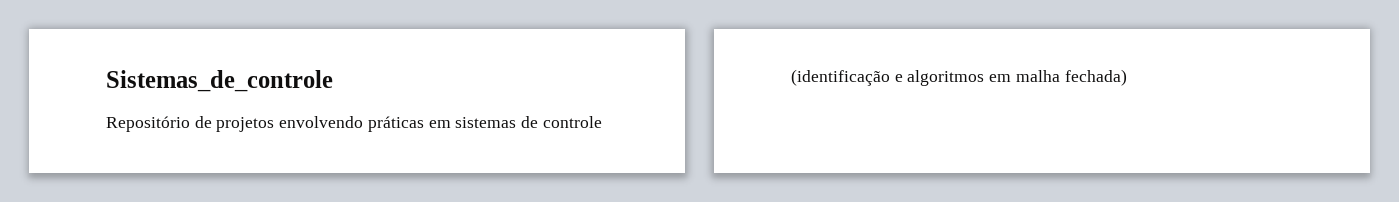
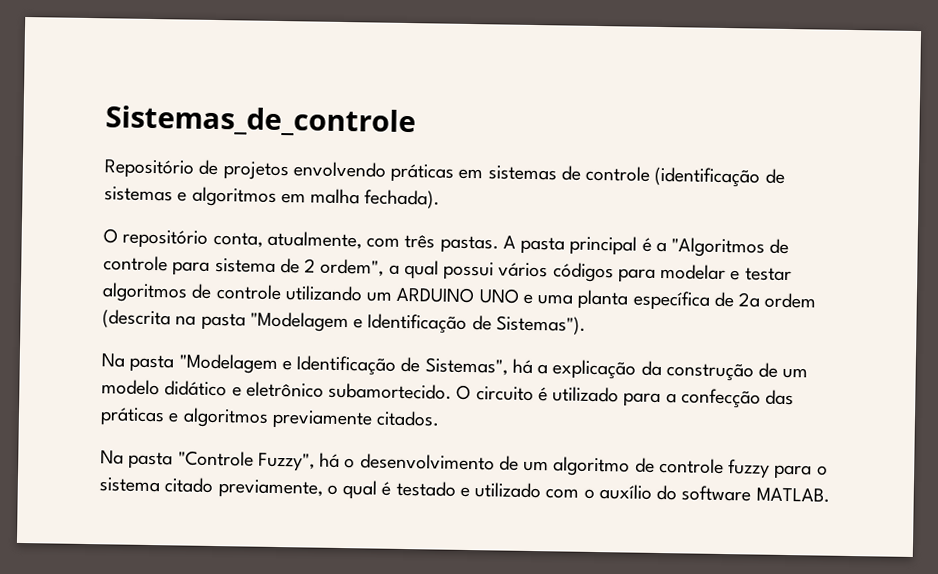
(890, 77) none -> [764,168,785,184] [104,186,173,202] de sistemas
[1064,69,1127,86] fechada) -> [364,189,441,209] [103,228,790,258] [103,255,792,283] [102,282,817,311] [102,309,586,335] [101,353,809,382] [101,379,795,409] [100,407,441,430] [100,450,828,480] [99,477,830,503] fechada). // O repositório conta, atualmente, com três pastas. A pasta principal é a "Algoritmos de controle para sistema de 2 ordem", a qual possui vários códigos para modelar e testar algoritmos de controle utilizando um ARDUINO UNO e uma planta específica de 2a ordem (descrita na pasta "Modelagem e Identificação de Sistemas"). // Na pasta "Modelagem e Identificação de Sistemas", há a explicação da construção de um modelo didático e eletrônico subamortecido. O circuito é utilizado para a confecção das práticas e algoritmos previamente citados. // Na pasta "Controle Fuzzy", há o desenvolvimento de um algoritmo de controle fuzzy para o sistema citado previamente, o qual é testado e utilizado com o auxílio do software MATLAB.

